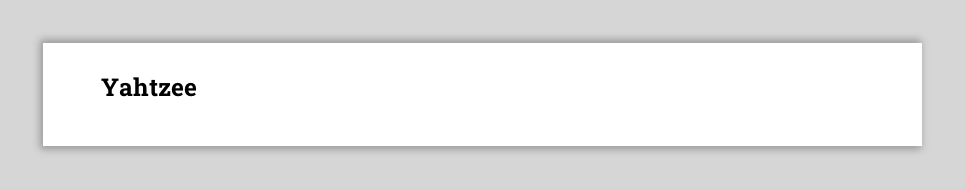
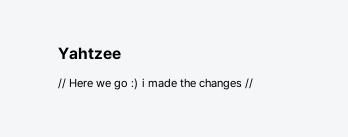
(197, 87) none -> [58,78,253,90] // // Here we go :) i made the changes //

